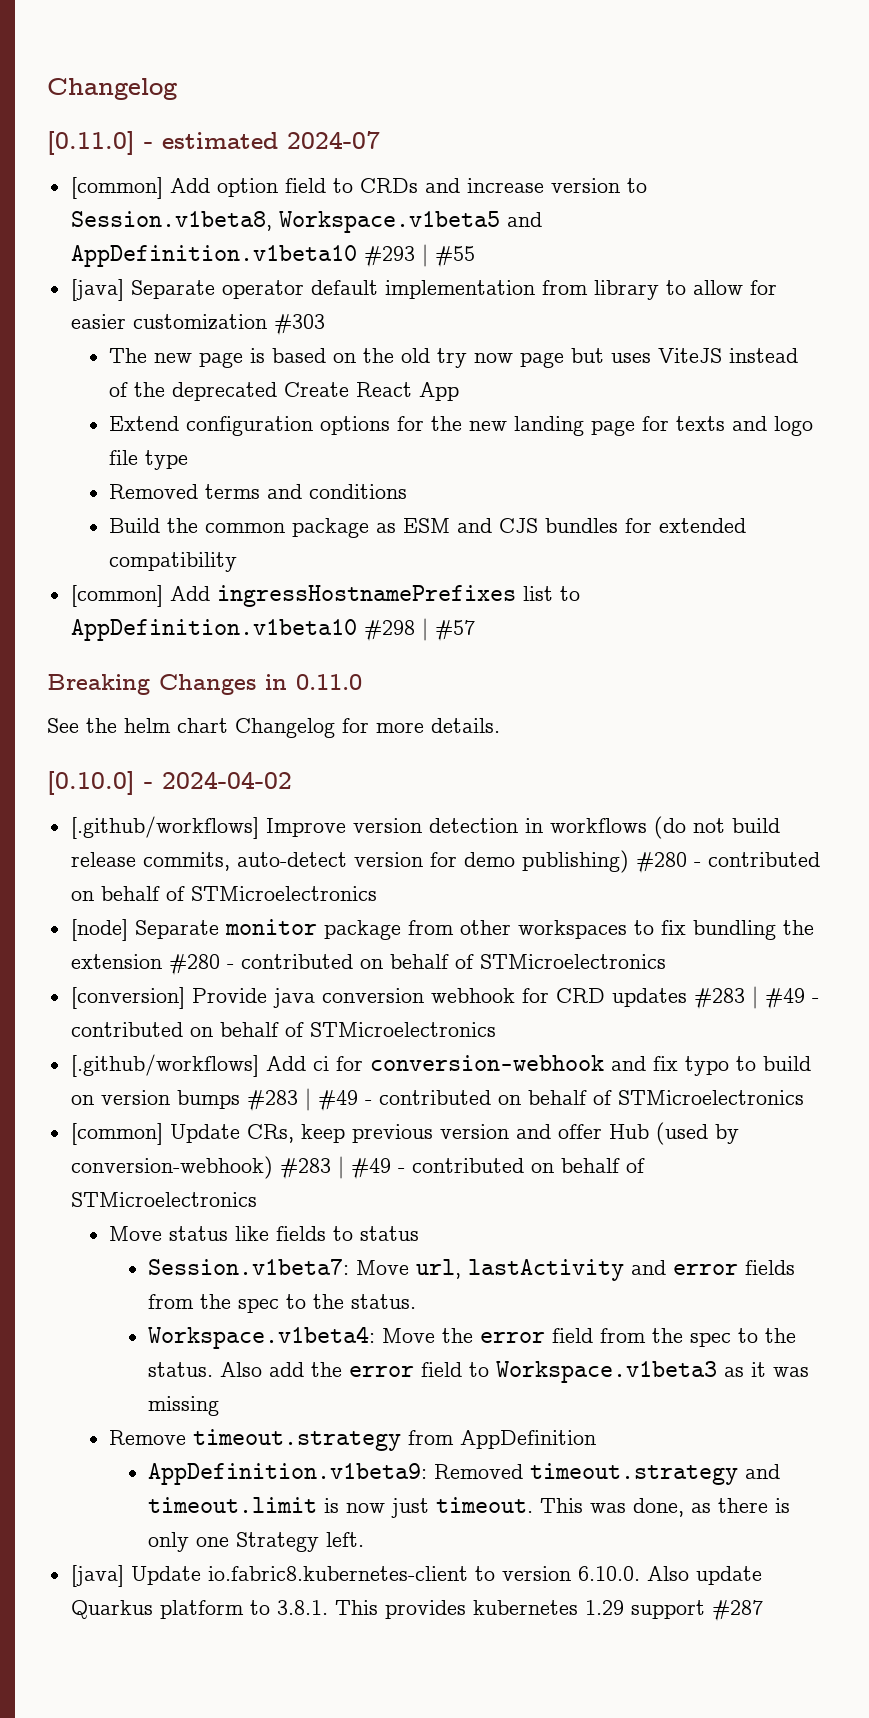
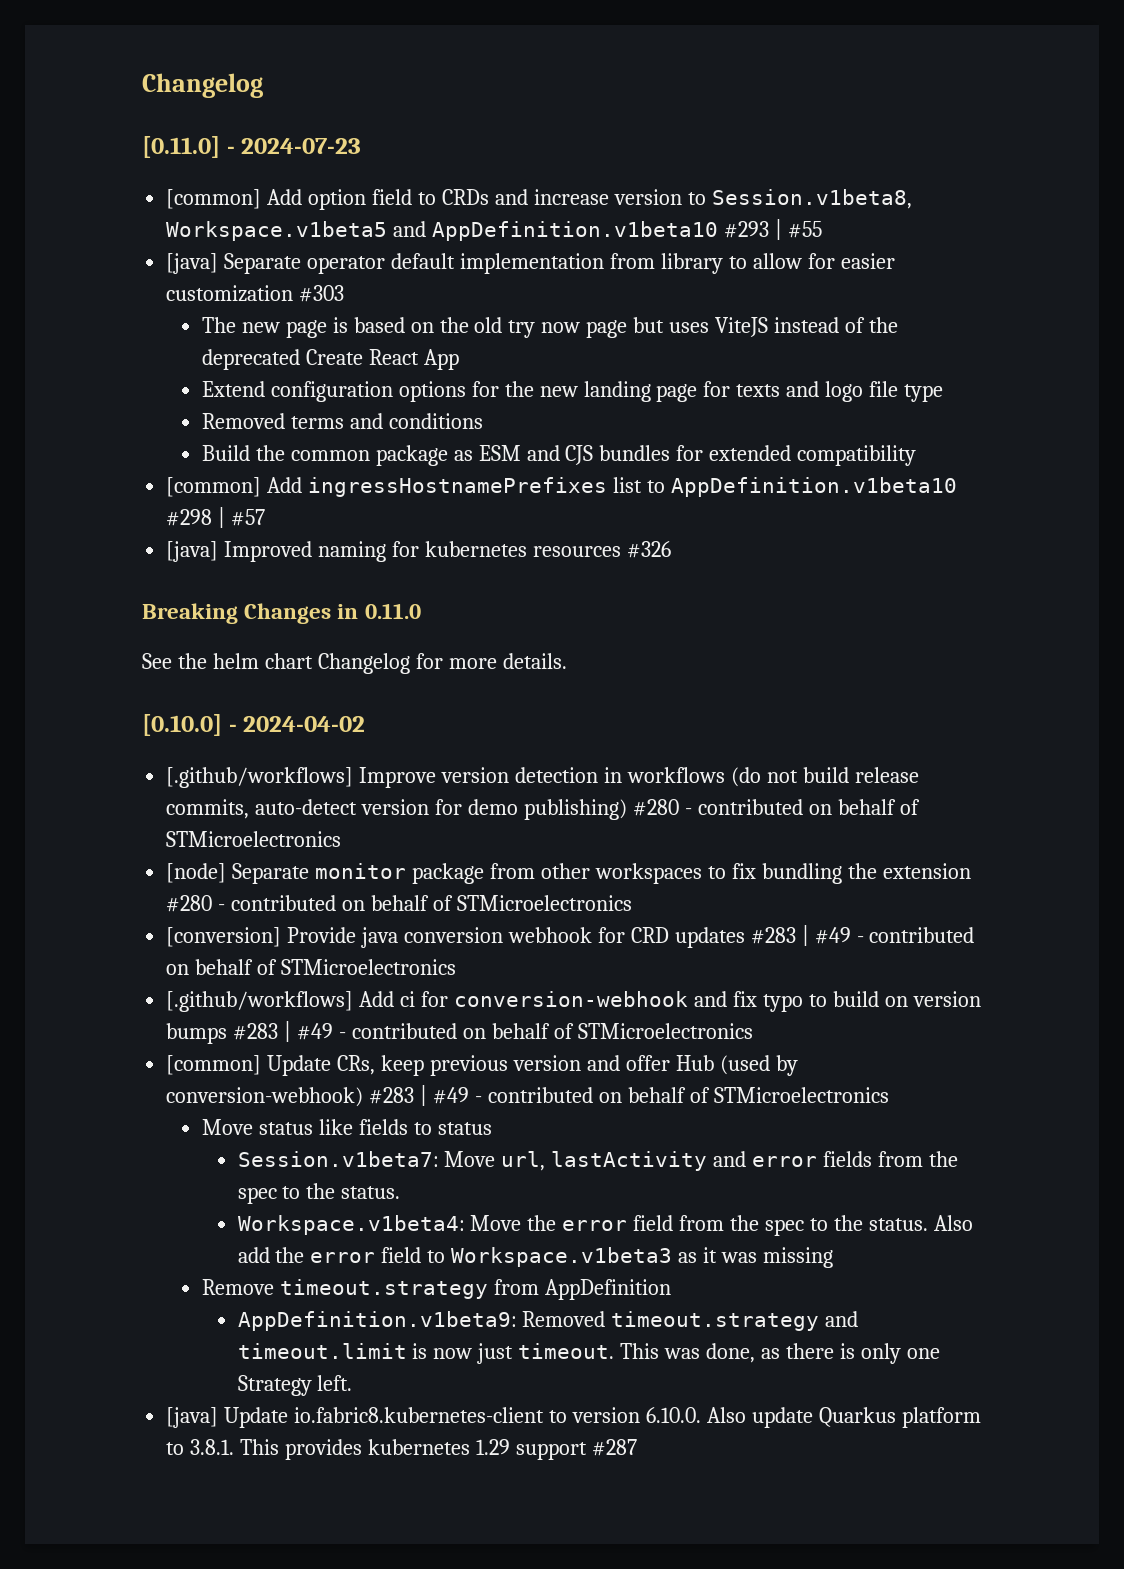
[162,131,380,149] estimated 2024-07 -> [241,138,362,154] 2024-07-23
(475, 631) none -> [166,541,671,562] // [java] Improved naming for kubernetes resources #326

